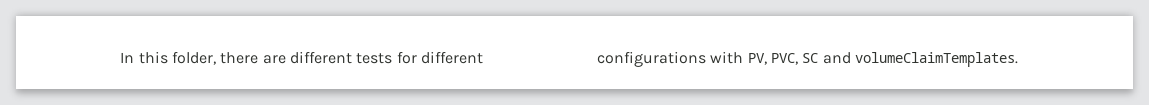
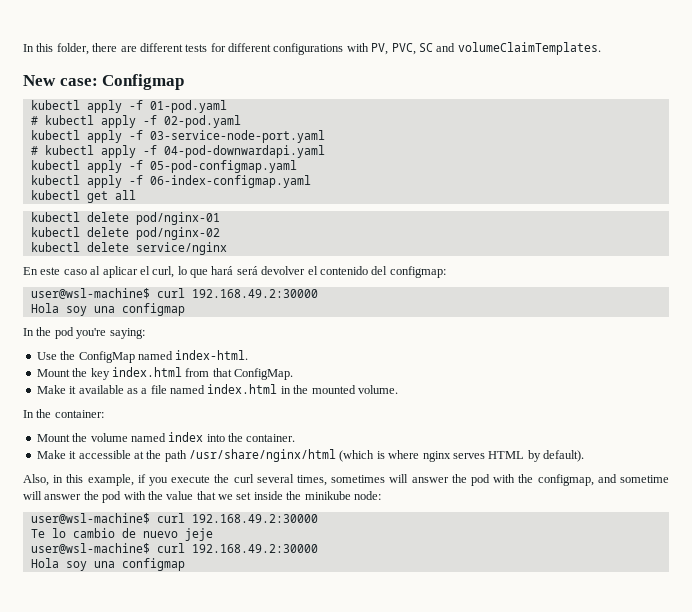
(1018, 59) none -> [23,74,185,90] [30,100,227,113] [30,115,241,128] [30,130,325,143] [30,145,325,158] [30,160,297,173] [30,175,311,188] [30,190,136,203] [30,212,220,225] [30,227,220,240] [30,242,227,255] [23,266,446,278] [30,288,318,299] [30,303,185,316] [23,327,145,339] [36,350,249,363] [36,367,293,380] [36,384,398,394] [23,409,104,418] [36,432,296,442] [36,449,584,462] [23,474,669,486] [23,491,381,503] [30,513,318,524] [30,528,213,541] [30,543,318,554] [30,558,185,571] // New case: Configmap // kubectl apply -f 01-pod.yaml // # kubectl apply -f 02-pod.yaml // kubectl apply -f 03-service-node-port.yaml // # kubectl apply -f 04-pod-downwardapi.yaml // kubectl apply -f 05-pod-configmap.yaml // kubectl apply -f 06-index-configmap.yaml // kubectl get all // kubectl delete pod/nginx-01 // kubectl delete pod/nginx-02 // kubectl delete service/nginx // En este caso al aplicar el curl, lo que hará será devolver el contenido del configmap: // user@wsl-machine$ curl 192.168.49.2:30000 // Hola soy una configmap // In the pod you're saying: // Use the ConfigMap named index-html. // Mount the key index.html from that ConfigMap. // Make it available as a file named index.html in the mounted volume. // In the container: // Mount the volume named index into the container. // Make it accessible at the path /usr/share/nginx/html (which is where nginx serves HTML by default). // Also, in this example, if you execute the curl several times, sometimes will answer the pod with the configmap, and sometime will answer the pod with the value that we set inside the minikube node: // user@wsl-machine$ curl 192.168.49.2:30000 // Te lo cambio de nuevo jeje // user@wsl-machine$ curl 192.168.49.2:30000 // Hola soy una configmap

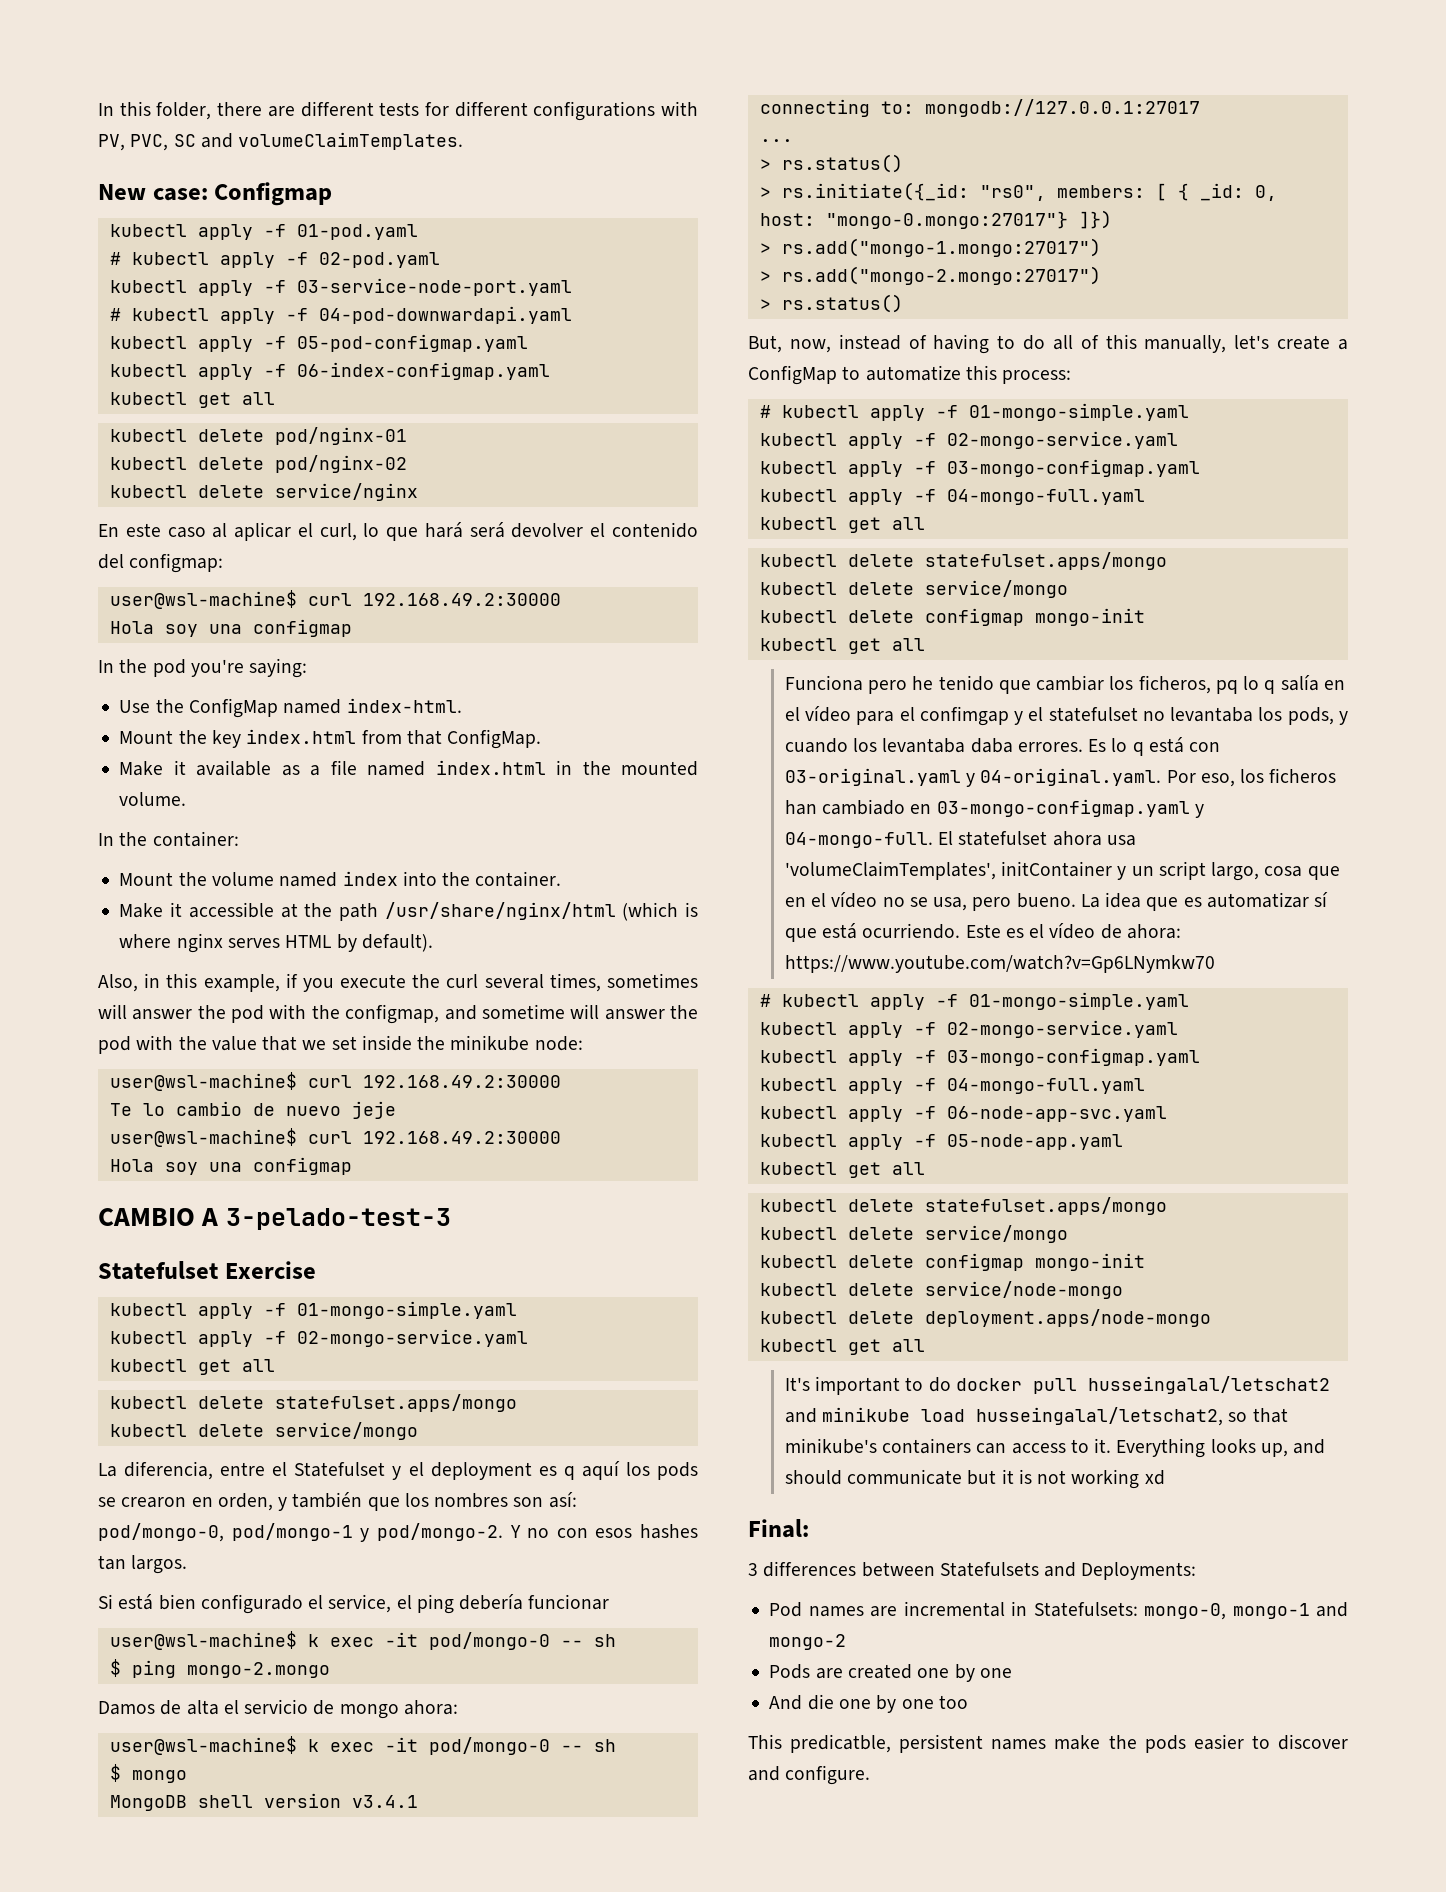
(185, 564) none -> [98,1208,451,1230] [98,1261,316,1280] [109,1301,517,1319] [109,1329,528,1347] [109,1359,275,1375] [109,1394,517,1412] [109,1422,418,1440] [98,1461,698,1480] [98,1492,577,1511] [98,1523,698,1542] [98,1555,188,1574] [98,1594,610,1614] [109,1631,616,1650] [109,1659,330,1678] [98,1699,458,1719] [109,1736,616,1755] [109,1764,187,1783] [109,1793,418,1811] [759,99,1200,117] [759,139,793,142] [759,154,903,173] [759,182,1277,201] [759,210,1112,229] [759,238,1101,257] [759,266,1101,285] [759,294,903,313] [748,334,1348,354] [748,365,1072,385] [759,403,1189,421] [759,431,1178,449] [759,459,1200,477] [759,489,1145,505] [759,517,925,533] [759,552,1167,570] [759,580,1068,598] [759,608,1145,626] [759,638,925,654] [784,675,1345,694] [784,706,1348,726] [784,737,1221,756] [784,768,1337,787] [784,799,1204,818] [784,831,1136,848] [784,861,1340,881] [784,892,1329,911] [784,923,1181,942] [784,955,1215,973] [759,992,1189,1010] [759,1020,1178,1038] [759,1048,1200,1066] [759,1078,1145,1094] [759,1106,1167,1122] [759,1134,1123,1150] [759,1162,925,1178] [759,1197,1167,1215] [759,1225,1068,1243] [759,1253,1145,1271] [759,1281,1123,1299] [759,1309,1211,1327] [759,1339,925,1355] [784,1376,1330,1395] [784,1407,1288,1426] [784,1438,1326,1458] [784,1469,1165,1489] [748,1519,809,1538] [748,1561,1197,1580] [769,1601,1348,1620] [769,1634,847,1650] [769,1664,1012,1682] [769,1694,968,1713] [748,1734,1348,1753] [748,1765,871,1785] // CAMBIO A 3-pelado-test-3 // Statefulset Exercise // kubectl apply -f 01-mongo-simple.yaml // kubectl apply -f 02-mongo-service.yaml // kubectl get all // kubectl delete statefulset.apps/mongo // kubectl delete service/mongo // La diferencia, entre el Statefulset y el deployment es q aquí los pods se crearon en orden, y también que los nombres son así: pod/mongo-0, pod/mongo-1 y pod/mongo-2. Y no con esos hashes tan largos. // Si está bien configurado el service, el ping debería funcionar // user@wsl-machine$ k exec -it pod/mongo-0 -- sh // $ ping mongo-2.mongo // Damos de alta el servicio de mongo ahora: // user@wsl-machine$ k exec -it pod/mongo-0 -- sh // $ mongo // MongoDB shell version v3.4.1 // connecting to: mongodb://127.0.0.1:27017 // ... // > rs.status() // > rs.initiate({_id: "rs0", members: [ { _id: 0, host: "mongo-0.mongo:27017"} ]}) // > rs.add("mongo-1.mongo:27017") // > rs.add("mongo-2.mongo:27017") // > rs.status() // But, now, instead of having to do all of this manually, let's create a ConfigMap to automatize this process: // # kubectl apply -f 01-mongo-simple.yaml // kubectl apply -f 02-mongo-service.yaml // kubectl apply -f 03-mongo-configmap.yaml // kubectl apply -f 04-mongo-full.yaml // kubectl get all // kubectl delete statefulset.apps/mongo // kubectl delete service/mongo // kubectl delete configmap mongo-init // kubectl get all // Funciona pero he tenido que cambiar los ficheros, pq lo q salía en el vídeo para el confimgap y el statefulset no levantaba los pods, y cuando los levantaba daba errores. Es lo q está con 03-original.yaml y 04-original.yaml. Por eso, los ficheros han cambiado en 03-mongo-configmap.yaml y 04-mongo-full. El statefulset ahora usa 'volumeClaimTemplates', initContainer y un script largo, cosa que en el vídeo no se usa, pero bueno. La idea que es automatizar sí que está ocurriendo. Este es el vídeo de ahora: https://www.youtube.com/watch?v=Gp6LNymkw70 // # kubectl apply -f 01-mongo-simple.yaml // kubectl apply -f 02-mongo-service.yaml // kubectl apply -f 03-mongo-configmap.yaml // kubectl apply -f 04-mongo-full.yaml // kubectl apply -f 06-node-app-svc.yaml // kubectl apply -f 05-node-app.yaml // kubectl get all // kubectl delete statefulset.apps/mongo // kubectl delete service/mongo // kubectl delete configmap mongo-init // kubectl delete service/node-mongo // kubectl delete deployment.apps/node-mongo // kubectl get all // It's important to do docker pull husseingalal/letschat2 and minikube load husseingalal/letschat2, so that minikube's containers can access to it. Everything looks up, and should communicate but it is not working xd // Final: // 3 differences between Statefulsets and Deployments: // Pod names are incremental in Statefulsets: mongo-0, mongo-1 and mongo-2 // Pods are created one by one // And die one by one too // This predicatble, persistent names make the pods easier to discover and configure.

